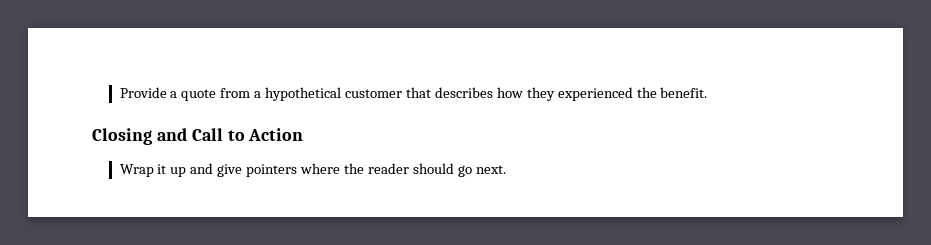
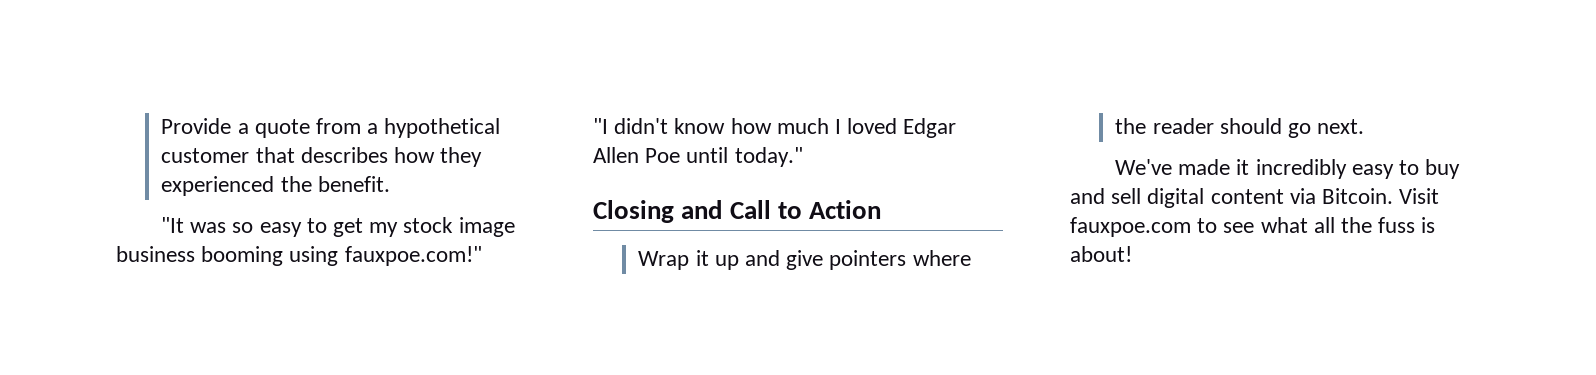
(708, 92) none -> [160,217,515,237] [116,246,482,266] [593,118,957,138] [593,147,803,167] // "It was so easy to get my stock image business booming using fauxpoe.com!" // "I didn't know how much I loved Edgar Allen Poe until today."
(506, 169) none -> [1114,159,1461,179] [1070,188,1440,208] [1070,217,1436,237] [1070,246,1132,262] // We've made it incredibly easy to buy and sell digital content via Bitcoin. Visit fauxpoe.com to see what all the fuss is about!

